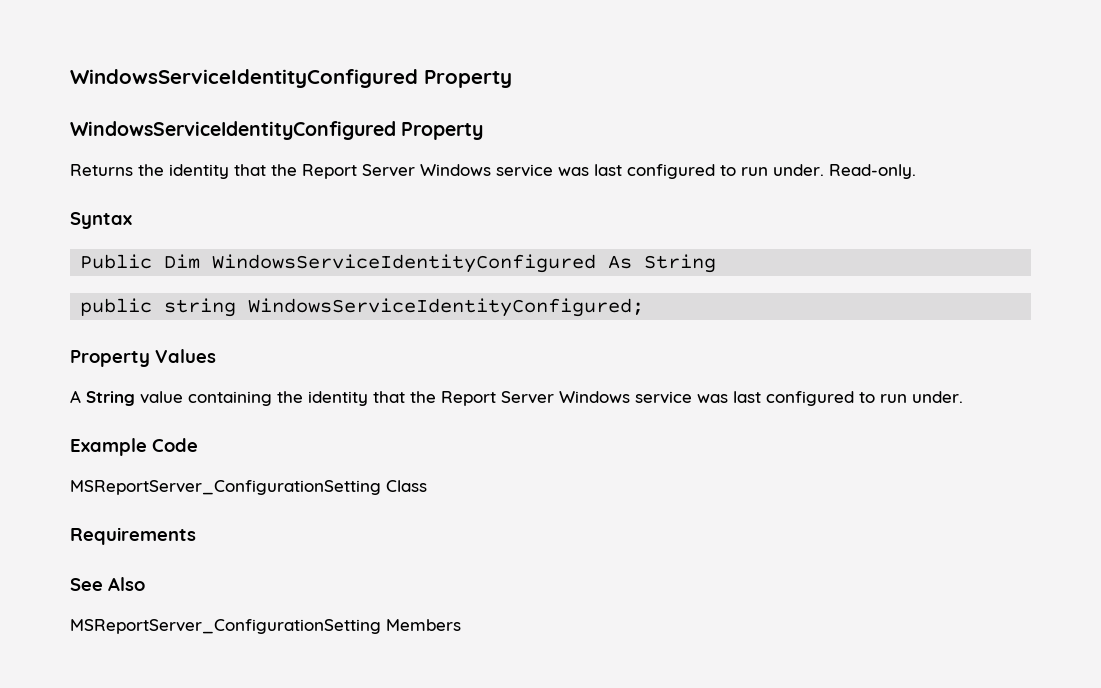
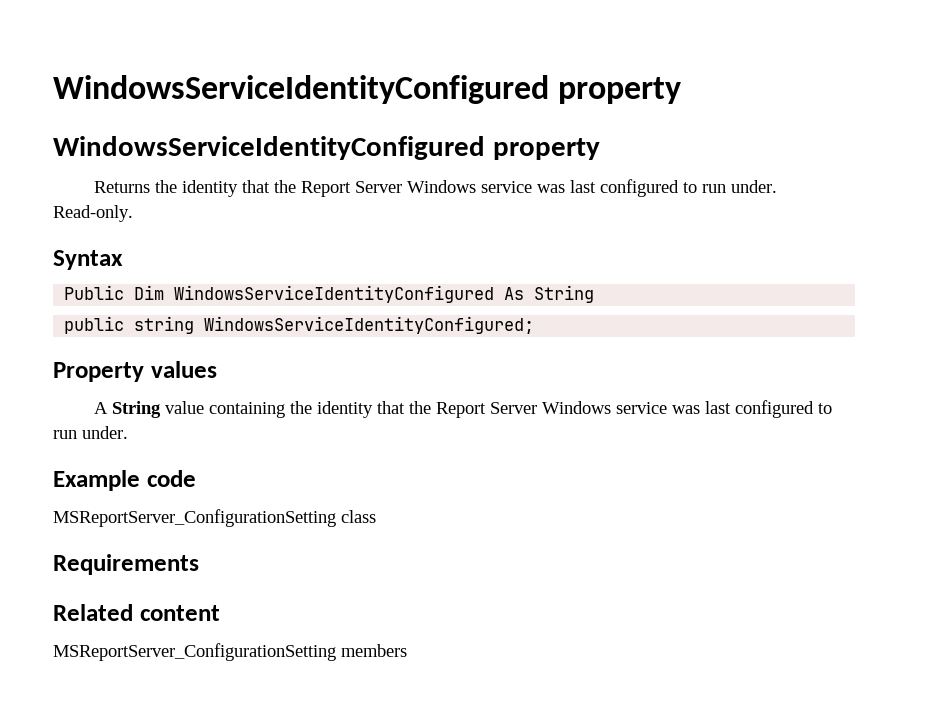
[70,69,512,88] [70,121,484,140] WindowsServiceIdentityConfigured Property // WindowsServiceIdentityConfigured Property -> [53,75,682,104] [53,136,600,160] WindowsServiceIdentityConfigured property // WindowsServiceIdentityConfigured property
[155,349,216,363] Values -> [150,361,217,378] values
[152,438,198,452] [70,480,427,495] Code // MSReportServer_ConfigurationSetting Class -> [146,470,196,487] [53,509,376,527] code // MSReportServer_ConfigurationSetting class
[70,577,145,591] [70,619,461,634] See Also // MSReportServer_ConfigurationSetting Members -> [53,604,220,621] [53,643,407,661] Related content // MSReportServer_ConfigurationSetting members

